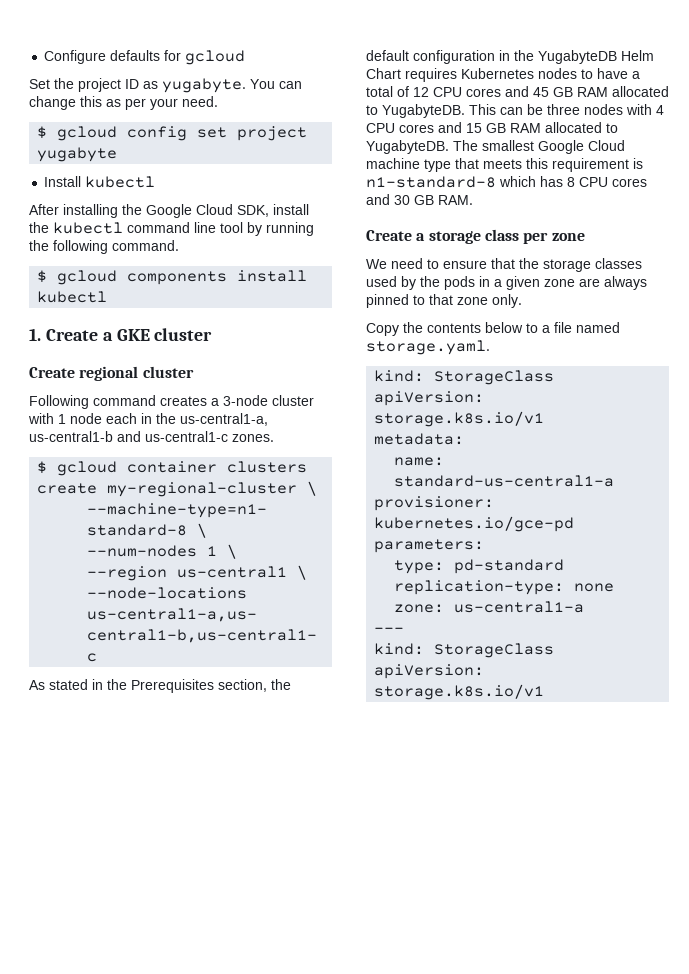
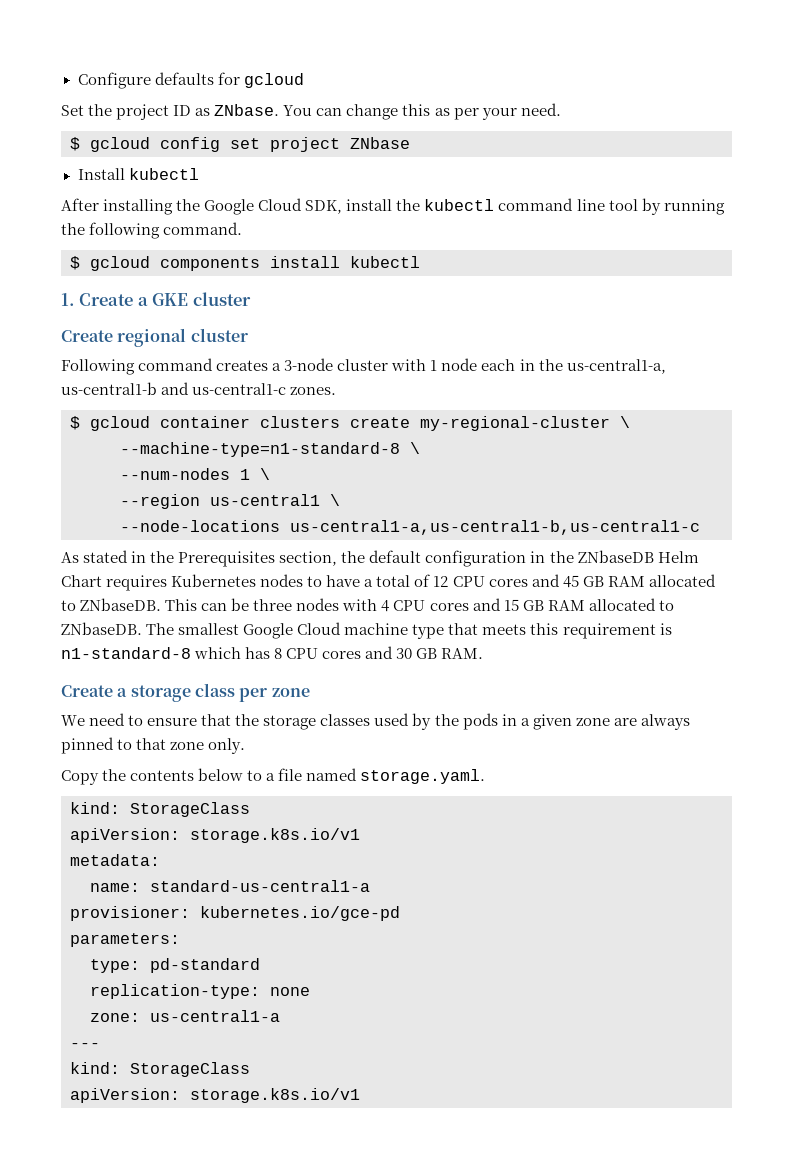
[162,78,246,93] yugabyte. -> [214,104,280,116] ZNbase.
[37,147,118,162] yugabyte -> [350,137,410,149] ZNbase
[538,50,617,64] YugabyteDB -> [577,550,654,563] ZNbaseDB
[382,104,465,118] YugabyteDB. -> [80,598,162,611] ZNbaseDB.
[366,140,449,154] YugabyteDB. -> [61,622,142,635] ZNbaseDB.

